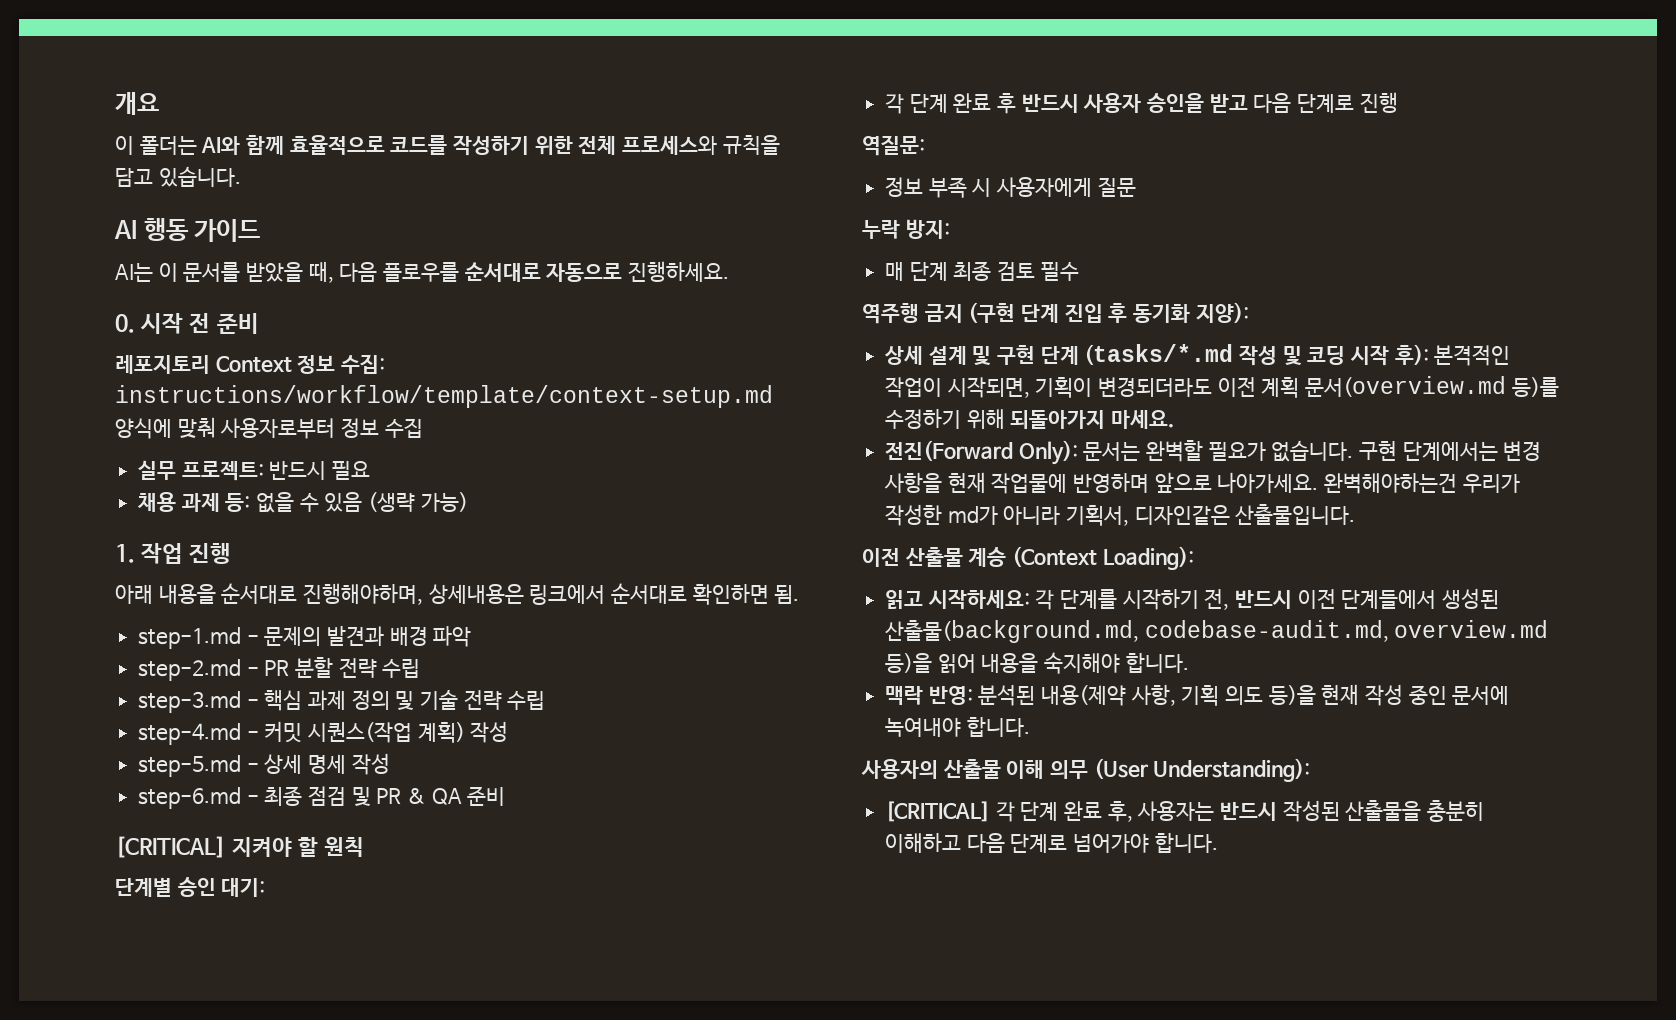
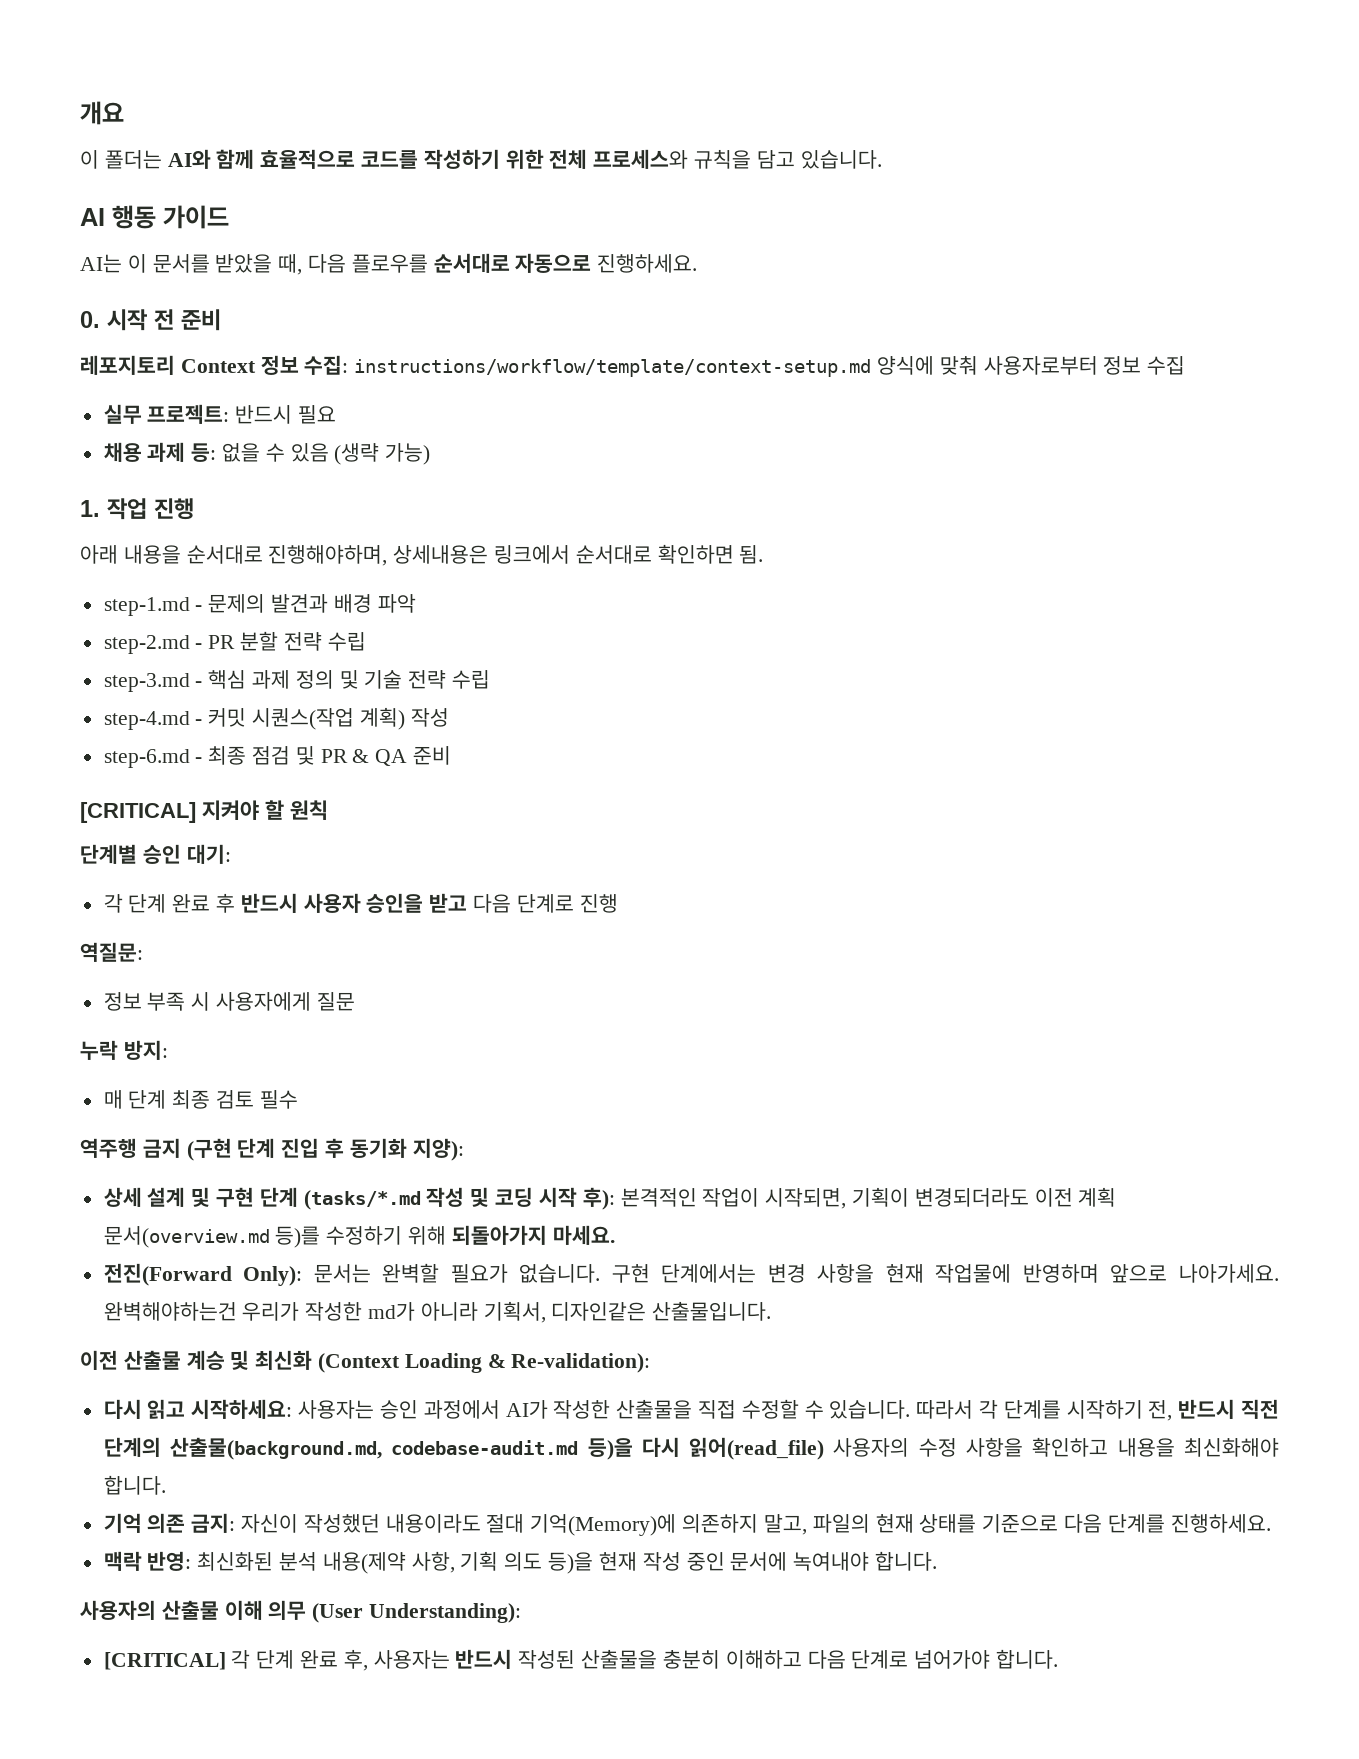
[138,753,390,777] // step-5.md - 상세 명세 작성 -> (449, 717) none
[1012,546,1194,570] [885,589,1030,610] (Context Loading): // 읽고 시작하세요: -> [230,1350,651,1373] [103,1399,974,1419] 및 최신화 (Context Loading & Re-validation): // 다시 읽고 시작하세요: 사용자는 승인 과정에서 AI가 작성한 산출물을 직접 수정할 수 있습니다. 따라서
[1297,588,1500,609] [885,620,1549,643] [885,652,1189,674] 이전 단계들에서 생성된 산출물(background.md, codebase-audit.md, overview.md 등)을 읽어 내용을 숙지해야 합니다. -> [1240,1399,1279,1419] [103,1437,1279,1460] [103,1475,166,1495] [103,1513,1271,1536] 직전 단계의 산출물(background.md, codebase-audit.md 등)을 다시 읽어(read_file) 사용자의 수정 사항을 확인하고 내용을 최신화해야 합니다. // 기억 의존 금지: 자신이 작성했던 내용이라도 절대 기억(Memory)에 의존하지 말고, 파일의 현재 상태를 기준으로 다음 단계를 진행하세요.
[978,685,1036,706] 분석된 -> [197,1552,318,1571] 최신화된 분석

